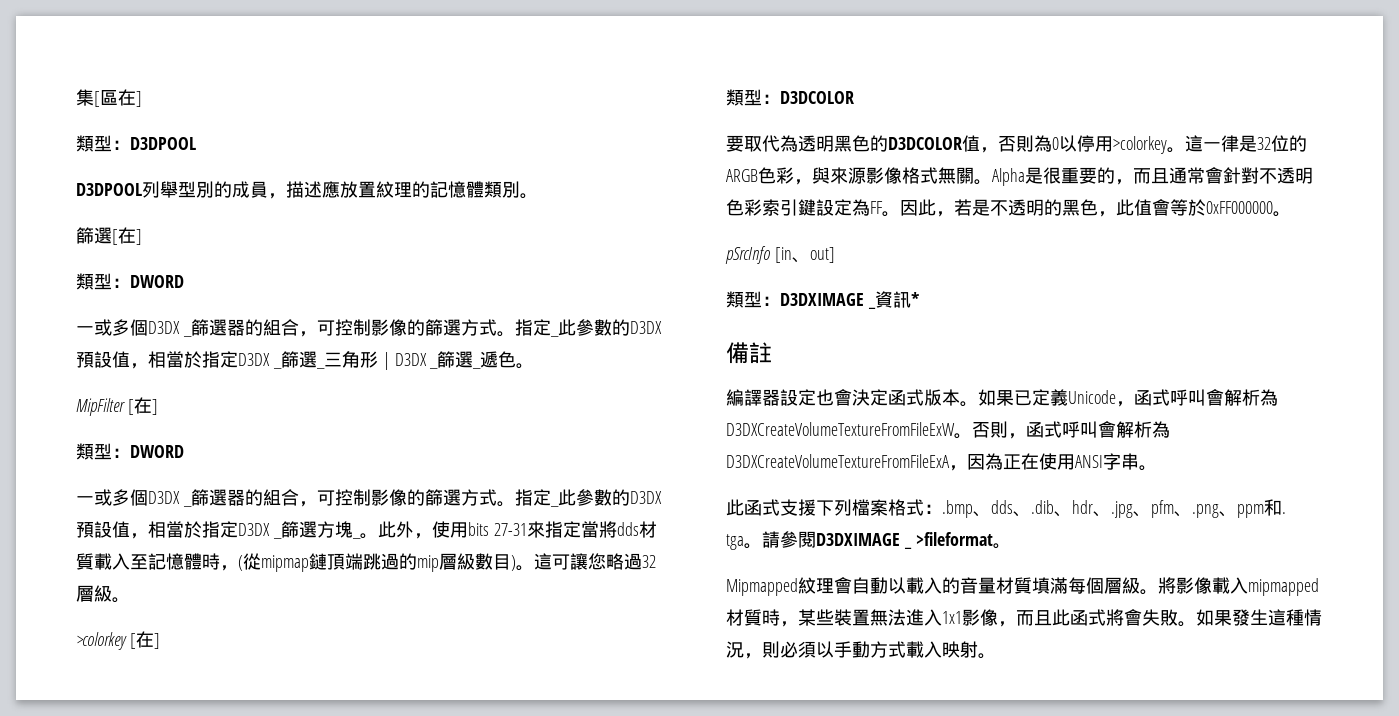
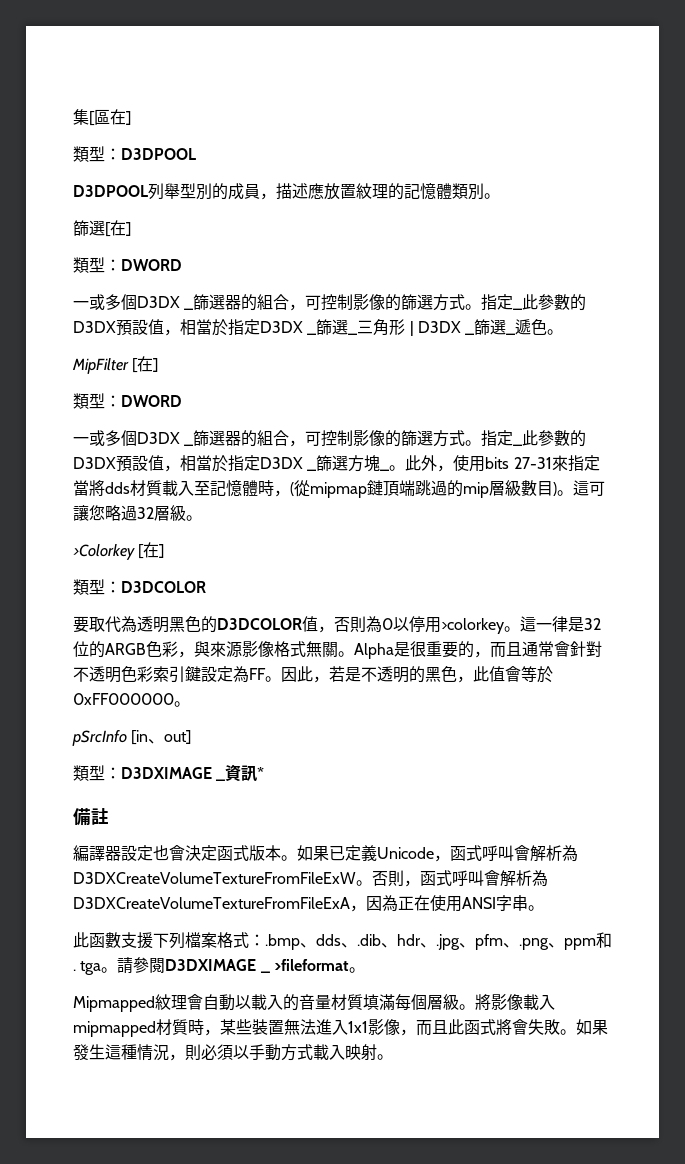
[76,632,127,650] >colorkey -> [73,544,135,560] >Colorkey
[762,499,780,516] 式 -> [105,932,121,948] 數

